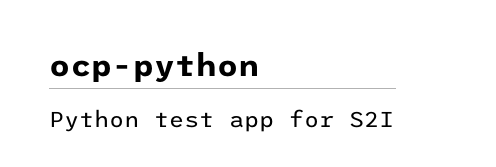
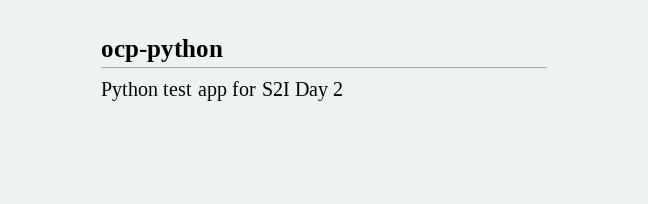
(394, 119) none -> [295,82,344,101] Day 2

